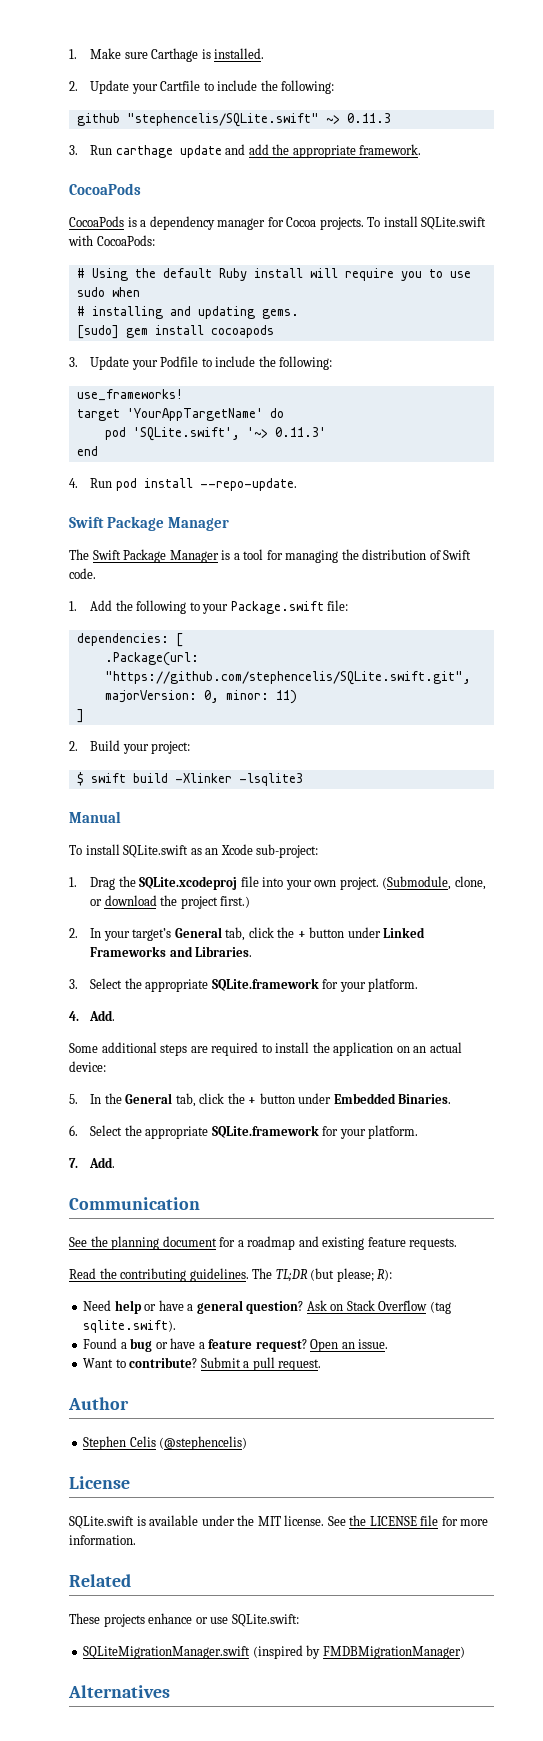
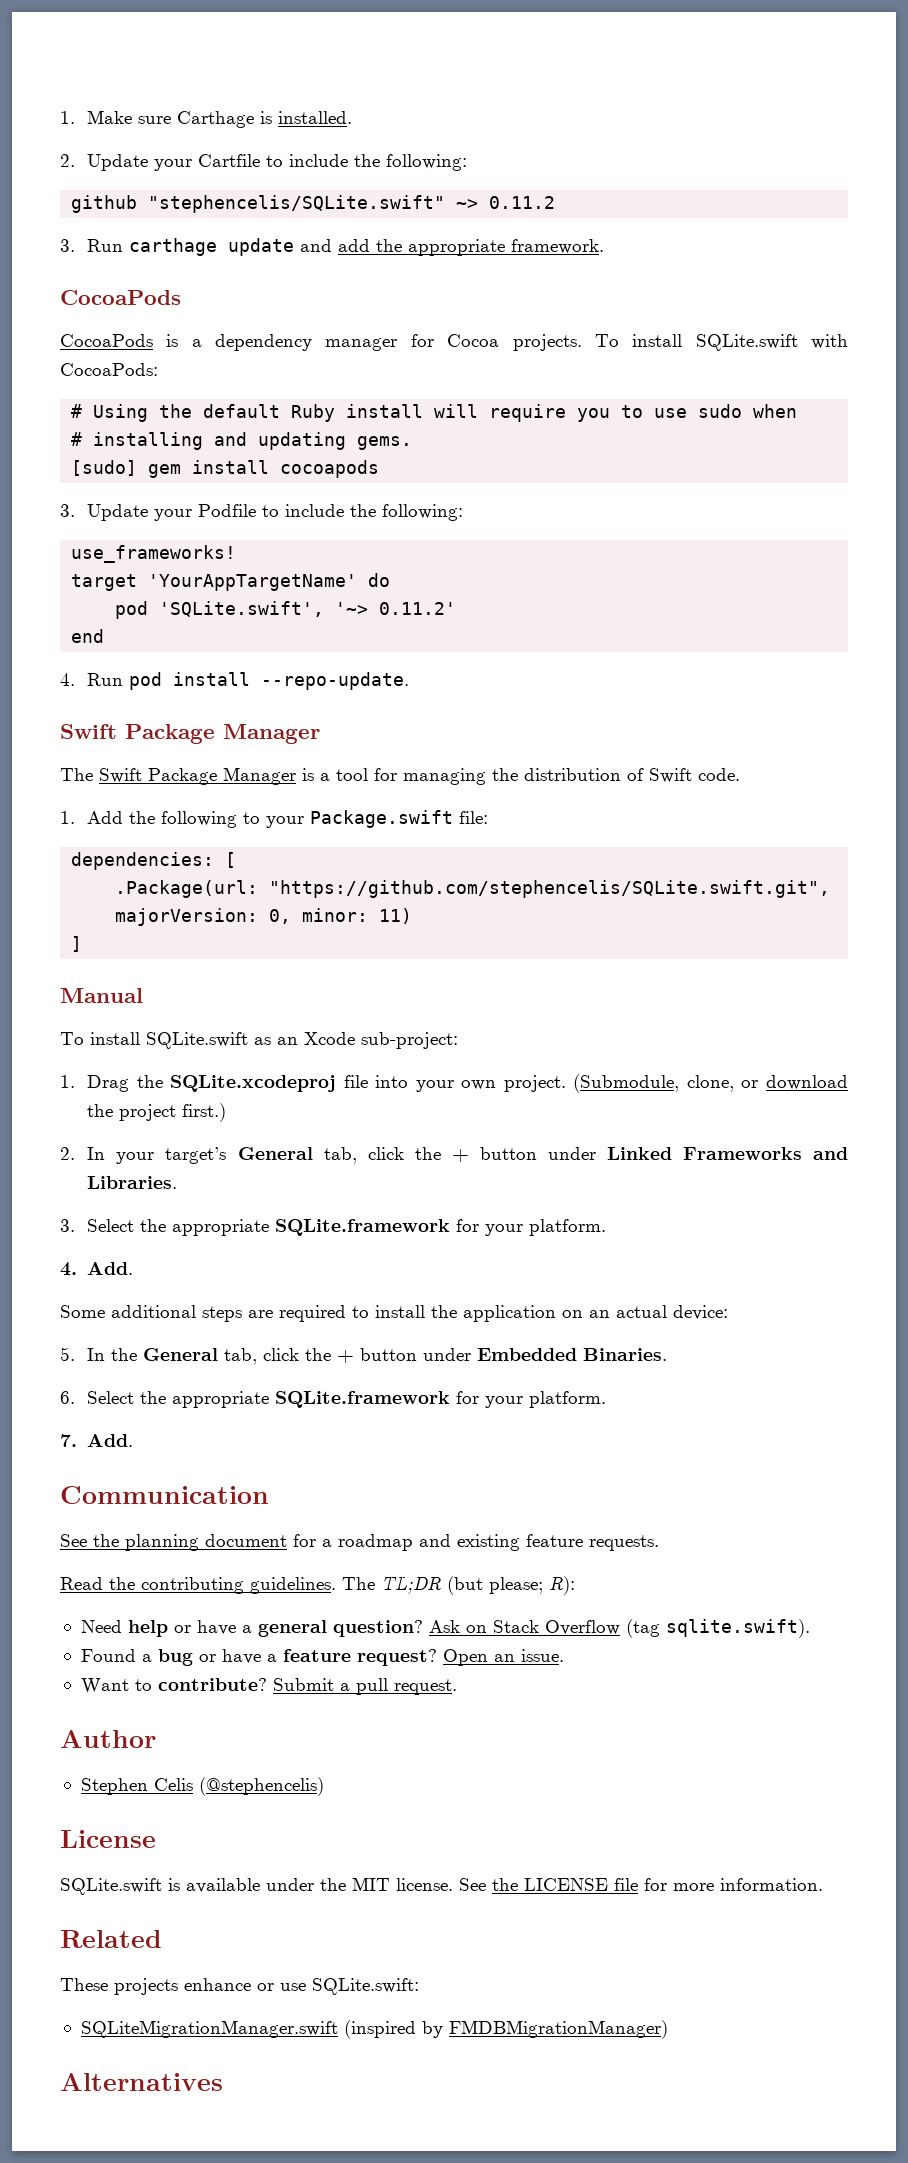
[346,113,391,123] 0.11.3 -> [489,196,556,209] 0.11.2
[274,427,326,437] 0.11.3' -> [379,602,457,615] 0.11.2'
[69,740,191,754] [76,772,303,786] // 2. Build your project: // $ swift build -Xlinker -lsqlite3 -> (83, 944) none

